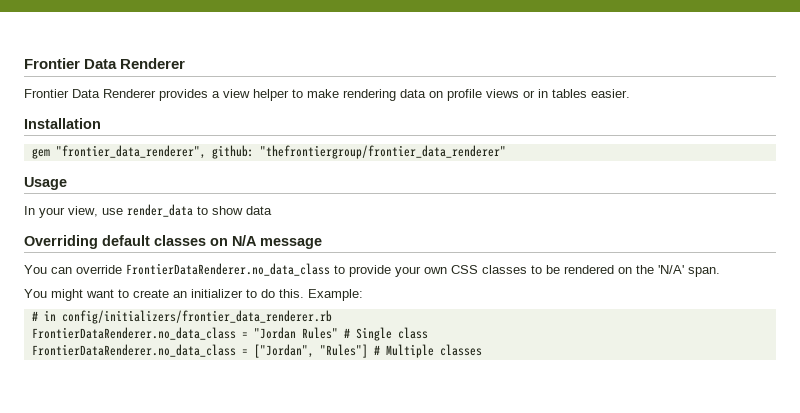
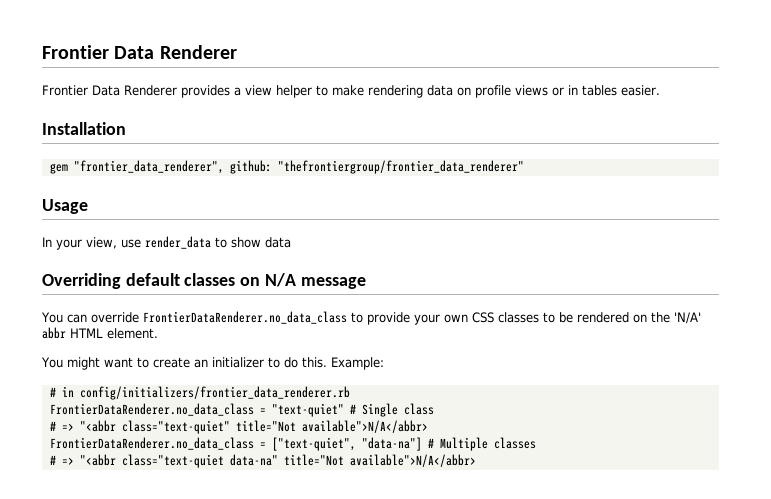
[688,267,720,277] span. -> [42,327,158,339] abbr HTML element.
[253,327,338,339] "Jordan Rules" -> [271,403,344,417] "text-quiet"
[31,344,368,358] // FrontierDataRenderer.no_data_class = ["Jordan", "Rules"] -> [49,420,428,434] [49,437,422,451] // # => "<abbr class="text-quiet" title="Not available">N/A</abbr> // FrontierDataRenderer.no_data_class = ["text-quiet", "data-na"]
(482, 350) none -> [49,454,476,468] // # => "<abbr class="text-quiet data-na" title="Not available">N/A</abbr>

